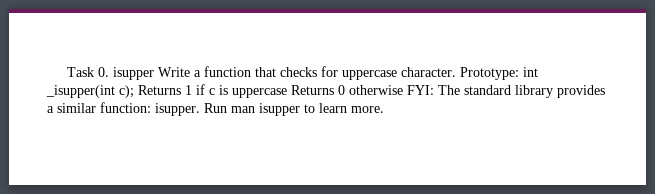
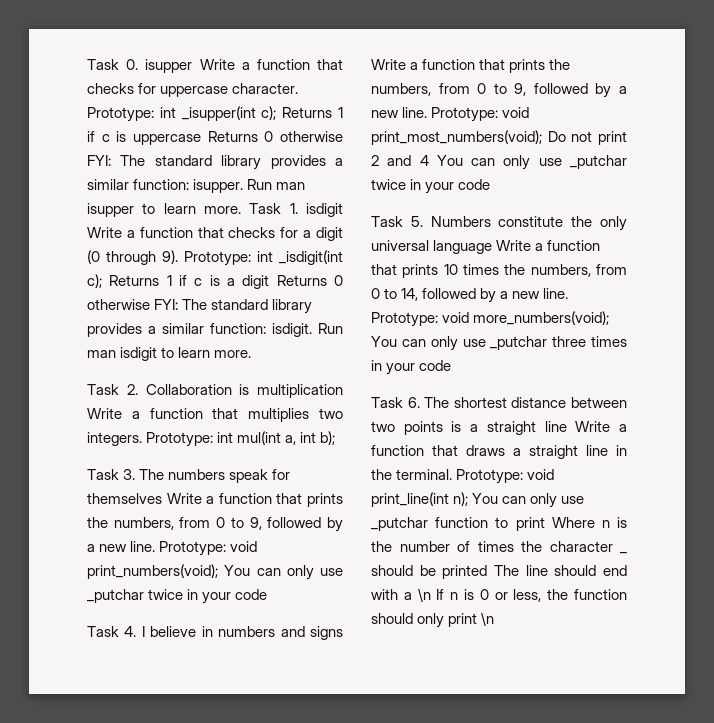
(384, 109) none -> [249,203,344,217] [87,227,343,241] [87,250,343,266] [87,274,344,289] [87,299,313,314] [87,323,343,337] [87,347,252,361] [87,384,343,398] [87,408,343,422] [87,431,336,447] [87,469,291,483] [87,493,343,507] [87,517,344,532] [87,541,258,556] [87,564,343,580] [87,589,268,604] [87,626,344,640] [371,59,571,73] [371,83,627,98] [371,107,530,122] [371,130,627,145] [371,155,627,170] [371,179,491,194] [371,216,627,231] [371,240,601,254] [371,264,627,278] [371,288,569,303] [371,311,610,327] [371,336,627,351] [371,360,452,375] [371,397,627,408] [371,421,627,435] [371,445,627,459] [371,469,555,484] [371,492,585,508] [371,517,627,531] [371,541,613,552] [620,552,627,554] [371,565,627,579] [371,588,627,602] [371,612,495,628] Task 1. isdigit Write a function that checks for a digit (0 through 9). Prototype: int _isdigit(int c); Returns 1 if c is a digit Returns 0 otherwise FYI: The standard library provides a similar function: isdigit. Run man isdigit to learn more. // Task 2. Collaboration is multiplication Write a function that multiplies two integers. Prototype: int mul(int a, int b); // Task 3. The numbers speak for themselves Write a function that prints the numbers, from 0 to 9, followed by a new line. Prototype: void print_numbers(void); You can only use _putchar twice in your code // Task 4. I believe in numbers and signs Write a function that prints the numbers, from 0 to 9, followed by a new line. Prototype: void print_most_numbers(void); Do not print 2 and 4 You can only use _putchar twice in your code // Task 5. Numbers constitute the only universal language Write a function that prints 10 times the numbers, from 0 to 14, followed by a new line. Prototype: void more_numbers(void); You can only use _putchar three times in your code // Task 6. The shortest distance between two points is a straight line Write a function that draws a straight line in the terminal. Prototype: void print_line(int n); You can only use _putchar function to print Where n is the number of times the character _ should be printed The line should end with a \n If n is 0 or less, the function should only print \n

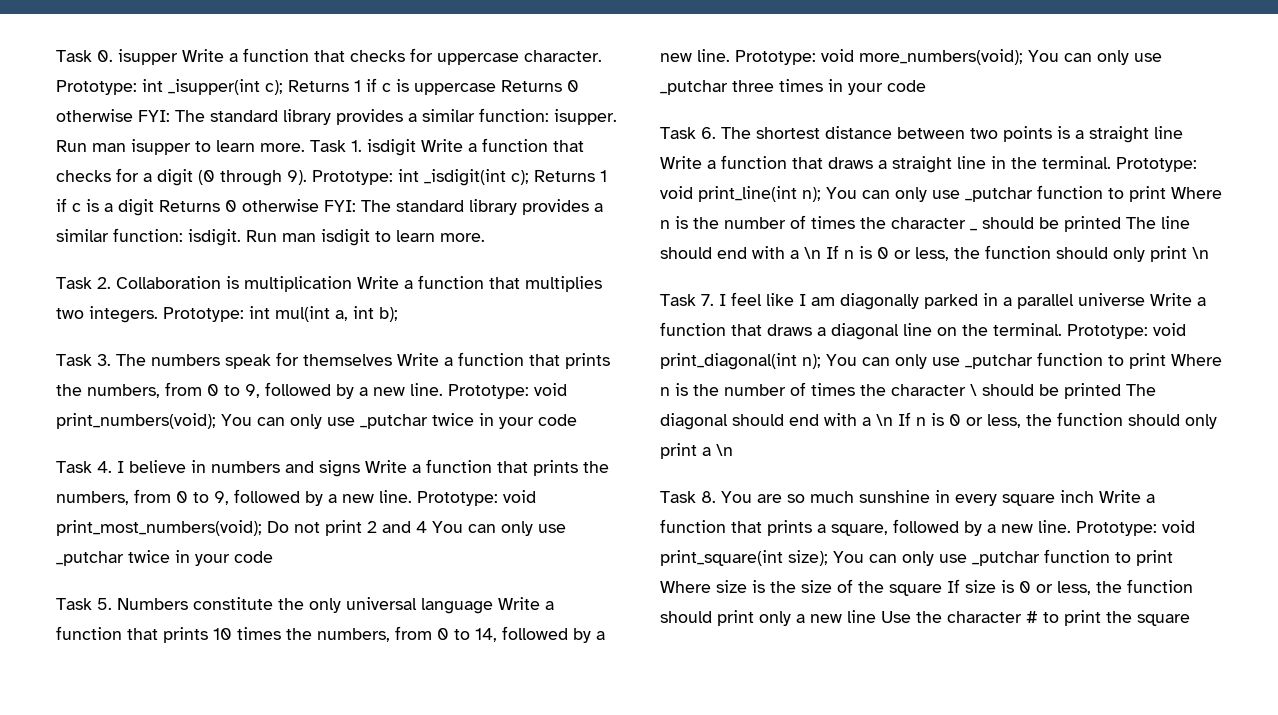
(495, 619) none -> [660,292,1206,310] [660,322,1186,340] [660,352,1222,370] [660,382,1156,399] [660,412,1217,430] [660,443,733,459] [660,490,1155,506] [660,519,1195,536] [660,549,1173,566] [660,579,1193,596] [660,610,1190,626] // Task 7. I feel like I am diagonally parked in a parallel universe Write a function that draws a diagonal line on the terminal. Prototype: void print_diagonal(int n); You can only use _putchar function to print Where n is the number of times the character \ should be printed The diagonal should end with a \n If n is 0 or less, the function should only print a \n // Task 8. You are so much sunshine in every square inch Write a function that prints a square, followed by a new line. Prototype: void print_square(int size); You can only use _putchar function to print Where size is the size of the square If size is 0 or less, the function should print only a new line Use the character # to print the square

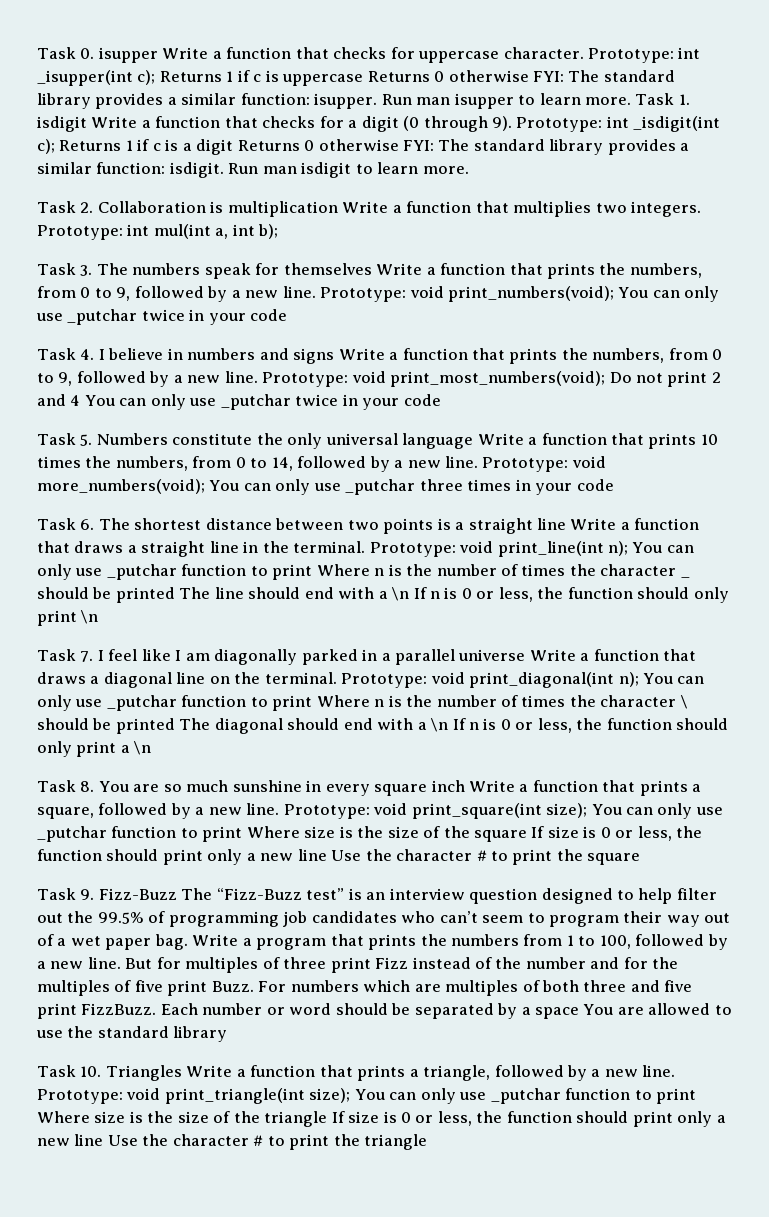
(1190, 620) none -> [37,888,717,904] [37,911,731,927] [37,934,728,950] [37,957,679,973] [37,980,693,996] [37,1003,732,1019] [36,1026,228,1042] [37,1065,676,1081] [37,1088,696,1104] [37,1111,726,1127] [37,1134,428,1150] // Task 9. Fizz-Buzz The “Fizz-Buzz test” is an interview question designed to help filter out the 99.5% of programming job candidates who can’t seem to program their way out of a wet paper bag. Write a program that prints the numbers from 1 to 100, followed by a new line. But for multiples of three print Fizz instead of the number and for the multiples of five print Buzz. For numbers which are multiples of both three and five print FizzBuzz. Each number or word should be separated by a space You are allowed to use the standard library // Task 10. Triangles Write a function that prints a triangle, followed by a new line. Prototype: void print_triangle(int size); You can only use _putchar function to print Where size is the size of the triangle If size is 0 or less, the function should print only a new line Use the character # to print the triangle

